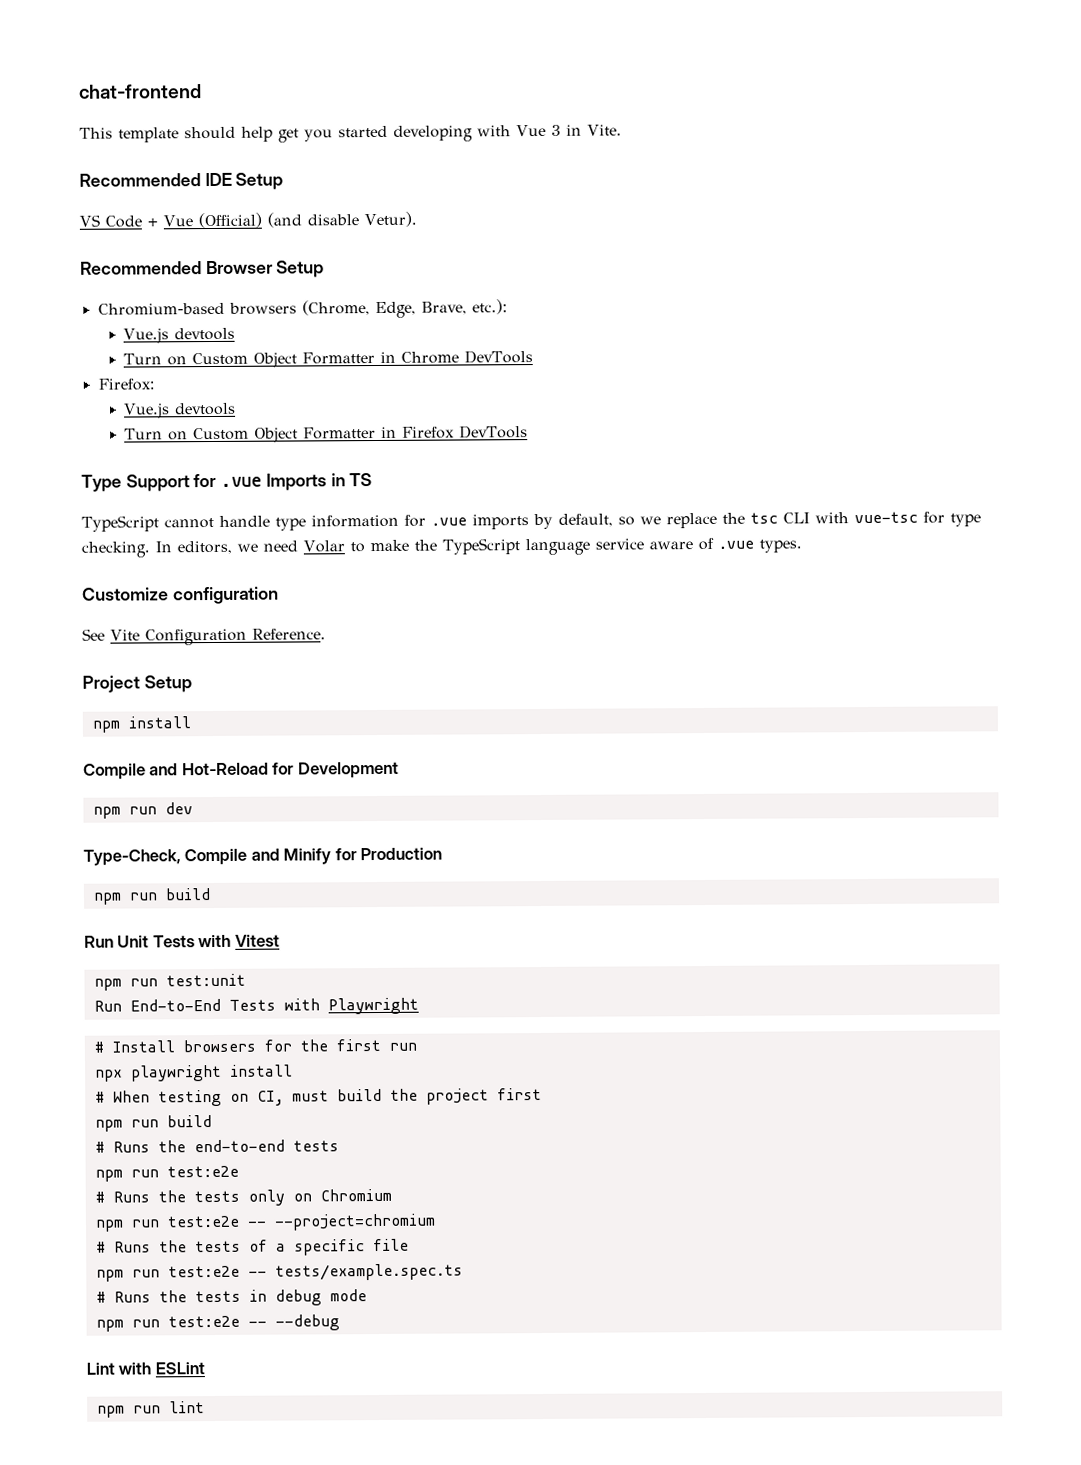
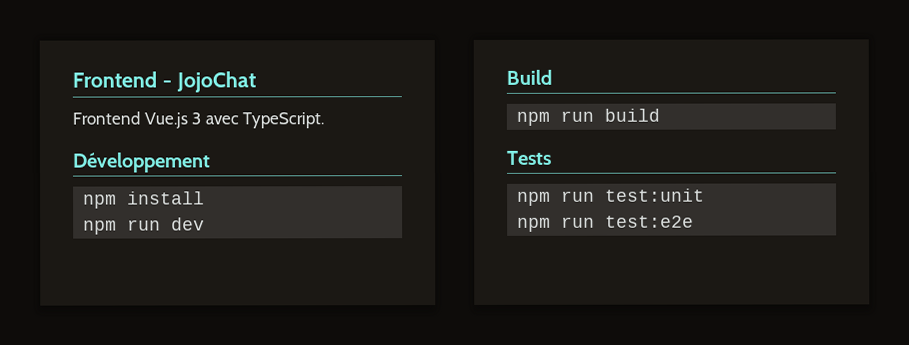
[79,84,202,99] [79,124,622,143] [79,172,284,190] [79,211,417,229] [80,260,325,278] [97,299,508,319] [123,327,236,344] [123,350,534,368] [97,378,155,391] [123,402,237,419] [124,425,529,443] [81,473,373,492] [81,511,981,532] [81,537,802,558] [82,586,279,605] [82,628,326,646] [82,675,192,693] [91,716,191,733] [83,761,399,780] [92,802,193,819] [83,847,443,866] [92,888,211,905] [84,934,280,948] chat-frontend // This template should help get you started developing with Vue 3 in Vite. // Recommended IDE Setup // VS Code + Vue (Official) (and disable Vetur). // Recommended Browser Setup // Chromium-based browsers (Chrome, Edge, Brave, etc.): // Vue.js devtools // Turn on Custom Object Formatter in Chrome DevTools // Firefox: // Vue.js devtools // Turn on Custom Object Formatter in Firefox DevTools // Type Support for .vue Imports in TS // TypeScript cannot handle type information for .vue imports by default, so we replace the tsc CLI with vue-tsc for type checking. In editors, we need Volar to make the TypeScript language service aware of .vue types. // Customize configuration // See Vite Configuration Reference. // Project Setup // npm install // Compile and Hot-Reload for Development // npm run dev // Type-Check, Compile and Minify for Production // npm run build // Run Unit Tests with Vitest -> [72,71,256,93] [72,111,325,129] [72,152,210,173] [83,191,206,209] [83,217,206,235] [506,69,552,85] [516,108,661,126] [506,150,551,165] Frontend - JojoChat // Frontend Vue.js 3 avec TypeScript. // Développement // npm install // npm run dev // Build // npm run build // Tests
[93,997,419,1015] [93,1038,417,1053] [94,1064,293,1082] [94,1088,542,1107] [94,1115,212,1132] [94,1139,339,1153] [94,1165,239,1182] [94,1188,392,1206] [94,1213,436,1232] [95,1238,409,1256] [95,1263,463,1282] [95,1289,367,1306] [95,1314,340,1332] [86,1362,205,1375] [96,1401,205,1418] Run End-to-End Tests with Playwright // # Install browsers for the first run // npx playwright install // # When testing on CI, must build the project first // npm run build // # Runs the end-to-end tests // npm run test:e2e // # Runs the tests only on Chromium // npm run test:e2e -- --project=chromium // # Runs the tests of a specific file // npm run test:e2e -- tests/example.spec.ts // # Runs the tests in debug mode // npm run test:e2e -- --debug // Lint with ESLint // npm run lint -> [517,215,695,232] npm run test:e2e

